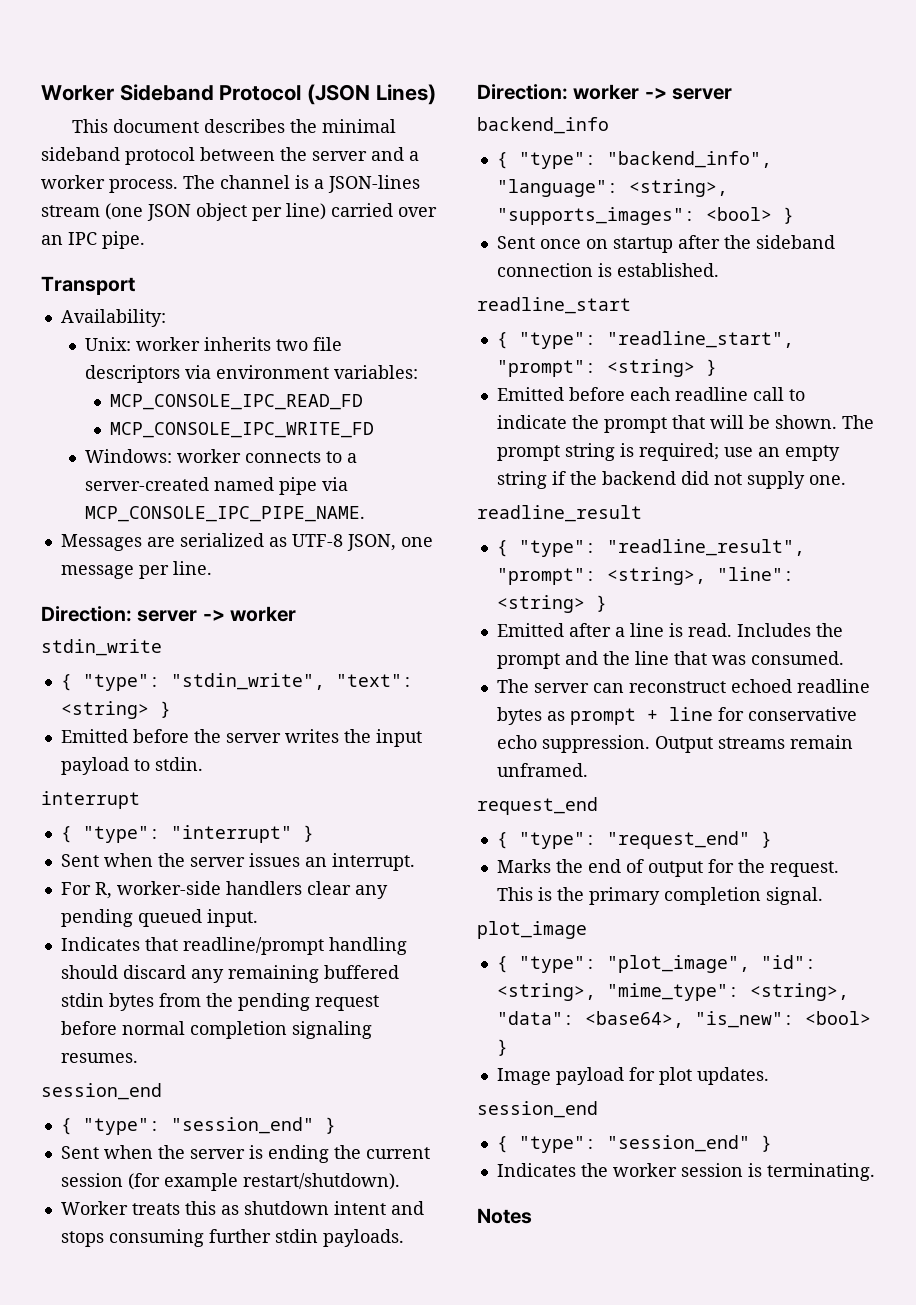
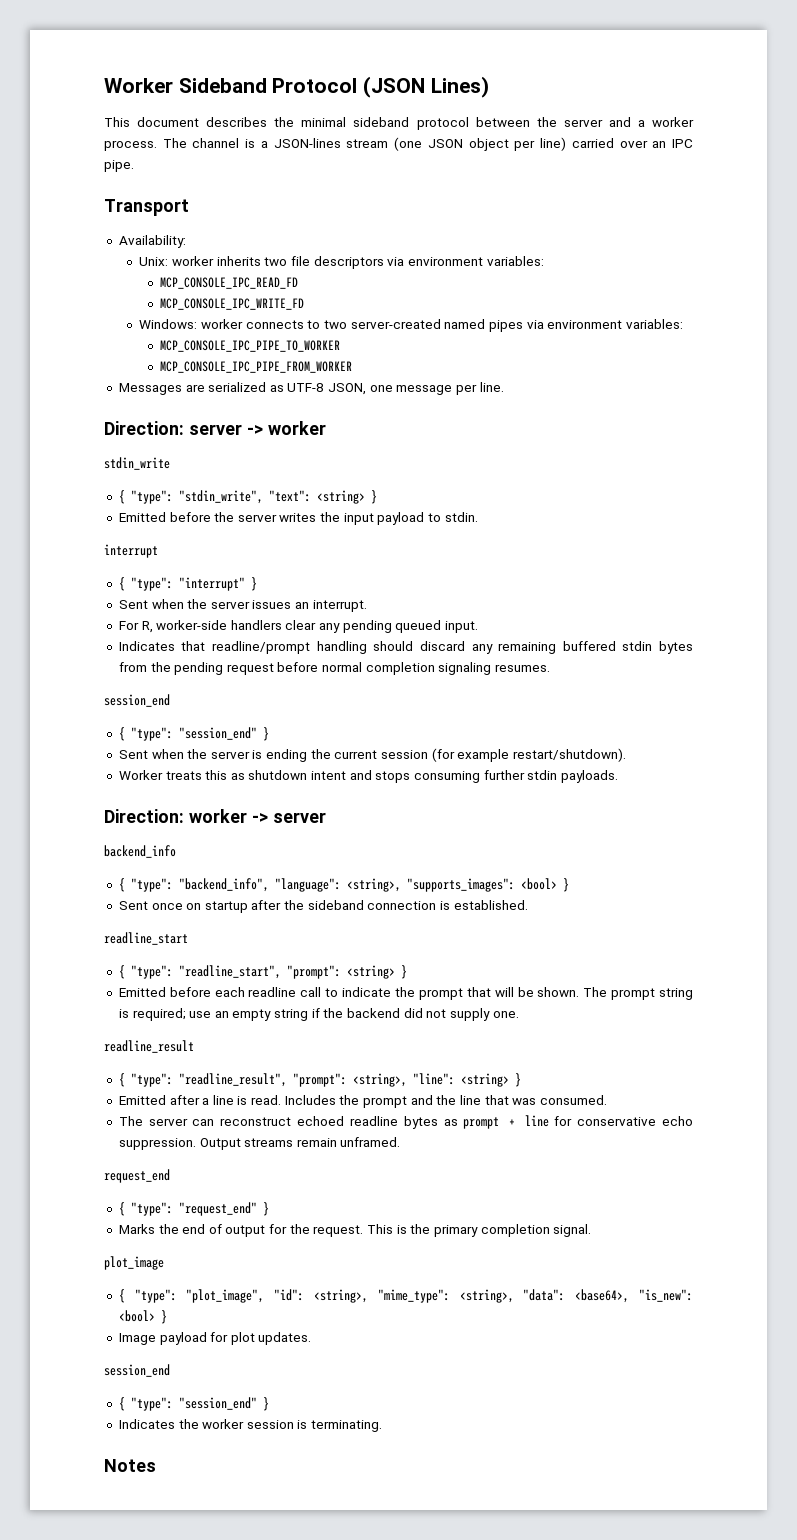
[347,453,358,463] a -> [323,320,347,329] two
[279,477,349,495] [85,506,366,522] pipe via MCP_CONSOLE_IPC_PIPE_NAME. -> [488,319,683,332] [159,340,340,352] [159,361,352,373] pipes via environment variables: // MCP_CONSOLE_IPC_PIPE_TO_WORKER // MCP_CONSOLE_IPC_PIPE_FROM_WORKER

